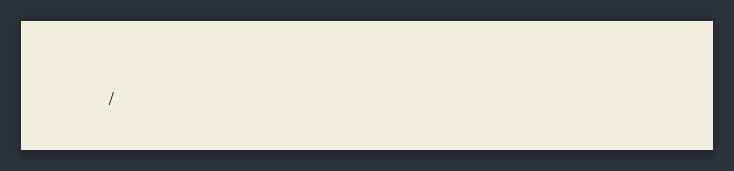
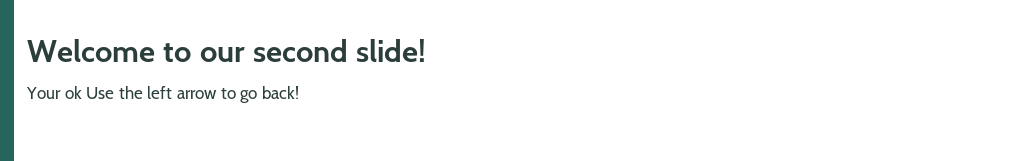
[108,92,114,105] / -> [27,39,427,62] [26,86,299,103] Welcome to our second slide! // Your ok Use the left arrow to go back!

